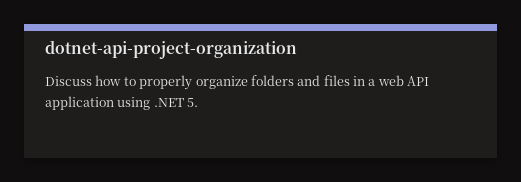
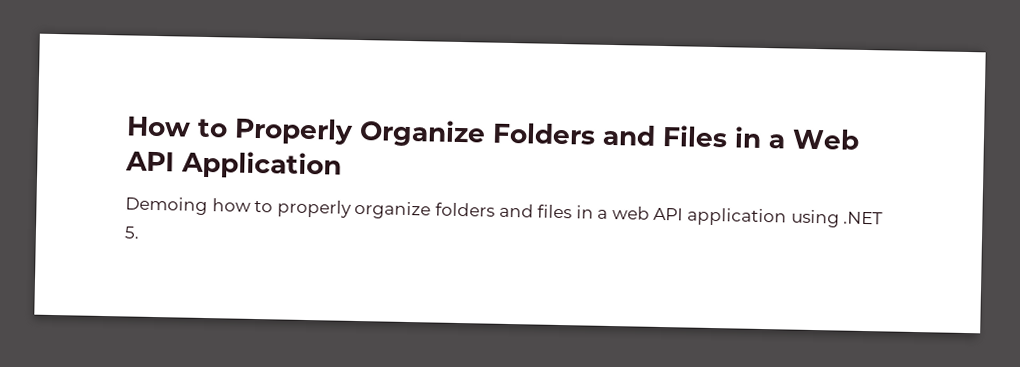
[45,40,297,59] [45,76,92,86] dotnet-api-project-organization // Discuss -> [126,116,860,150] [125,150,342,180] [125,196,208,216] How to Properly Organize Folders and Files in a Web API Application // Demoing

